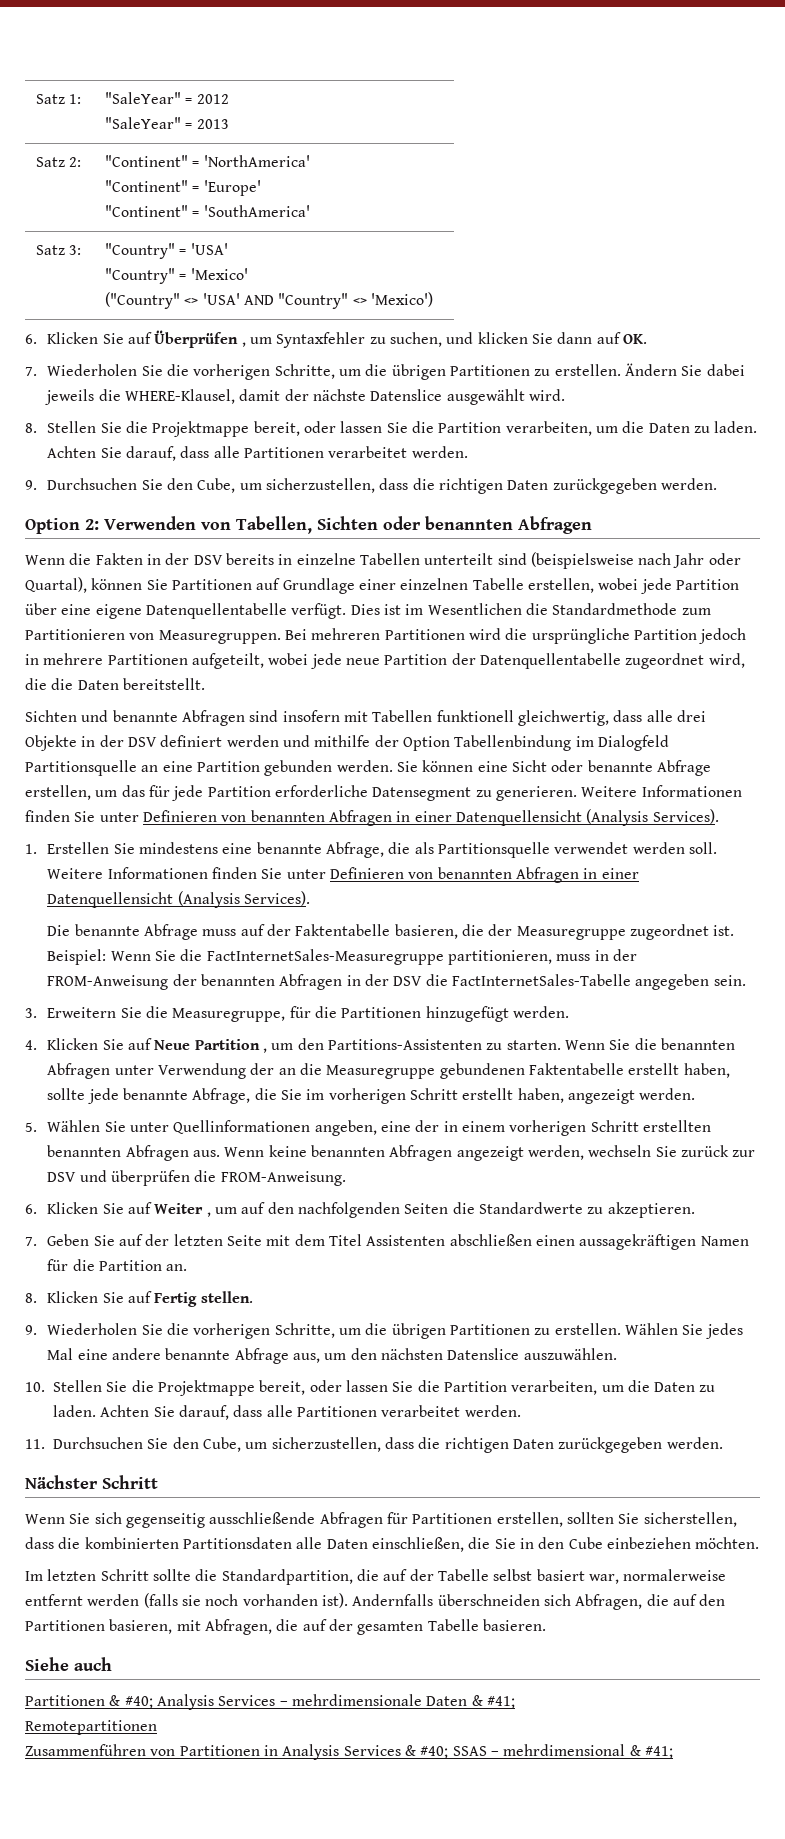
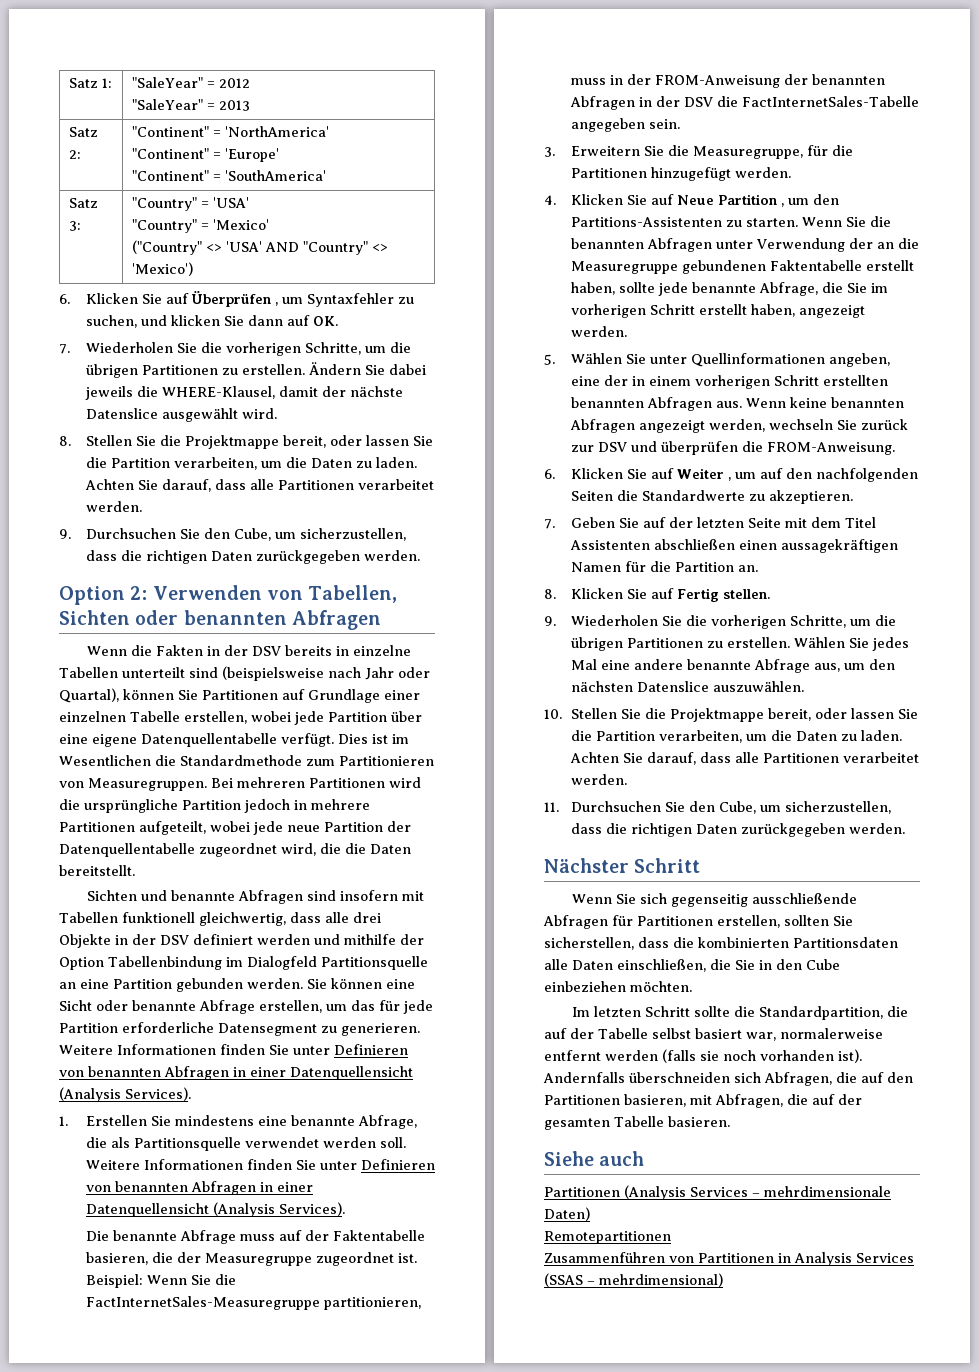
[109,1694,515,1710] & #40; Analysis Services – mehrdimensionale Daten & #41; -> [624,1185,891,1200] [544,1207,590,1221] (Analysis Services – mehrdimensionale Daten)
[404,1744,673,1759] & #40; SSAS – mehrdimensional & #41; -> [544,1273,723,1287] (SSAS – mehrdimensional)

